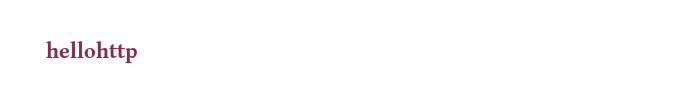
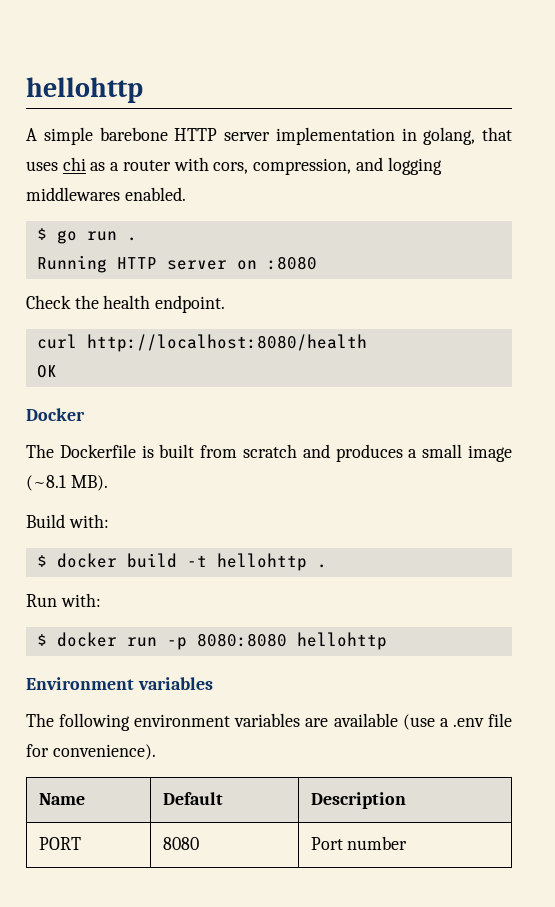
[46,41,138,63] hellohttp -> [26,77,143,103] [26,127,512,145] [26,157,442,175] [26,187,186,201] [36,228,137,244] [36,255,317,273] [26,295,226,313] [36,334,367,352] [36,365,57,378] [26,408,85,421] [26,444,512,462] [26,475,108,491] [26,514,109,528] [36,553,327,571] [26,593,101,607] [36,632,387,650] [26,677,213,690] [26,713,512,731] [26,744,156,760] [38,793,85,805] [162,792,223,805] [310,792,406,809] [38,837,81,850] [162,837,199,850] [310,836,408,850] hellohttp // A simple barebone HTTP server implementation in golang, that uses chi as a router with cors, compression, and logging middlewares enabled. // $ go run . // Running HTTP server on :8080 // Check the health endpoint. // curl http://localhost:8080/health // OK // Docker // The Dockerfile is built from scratch and produces a small image (~8.1 MB). // Build with: // $ docker build -t hellohttp . // Run with: // $ docker run -p 8080:8080 hellohttp // Environment variables // The following environment variables are available (use a .env file for convenience). // Name | Default | Description // PORT | 8080 | Port number

